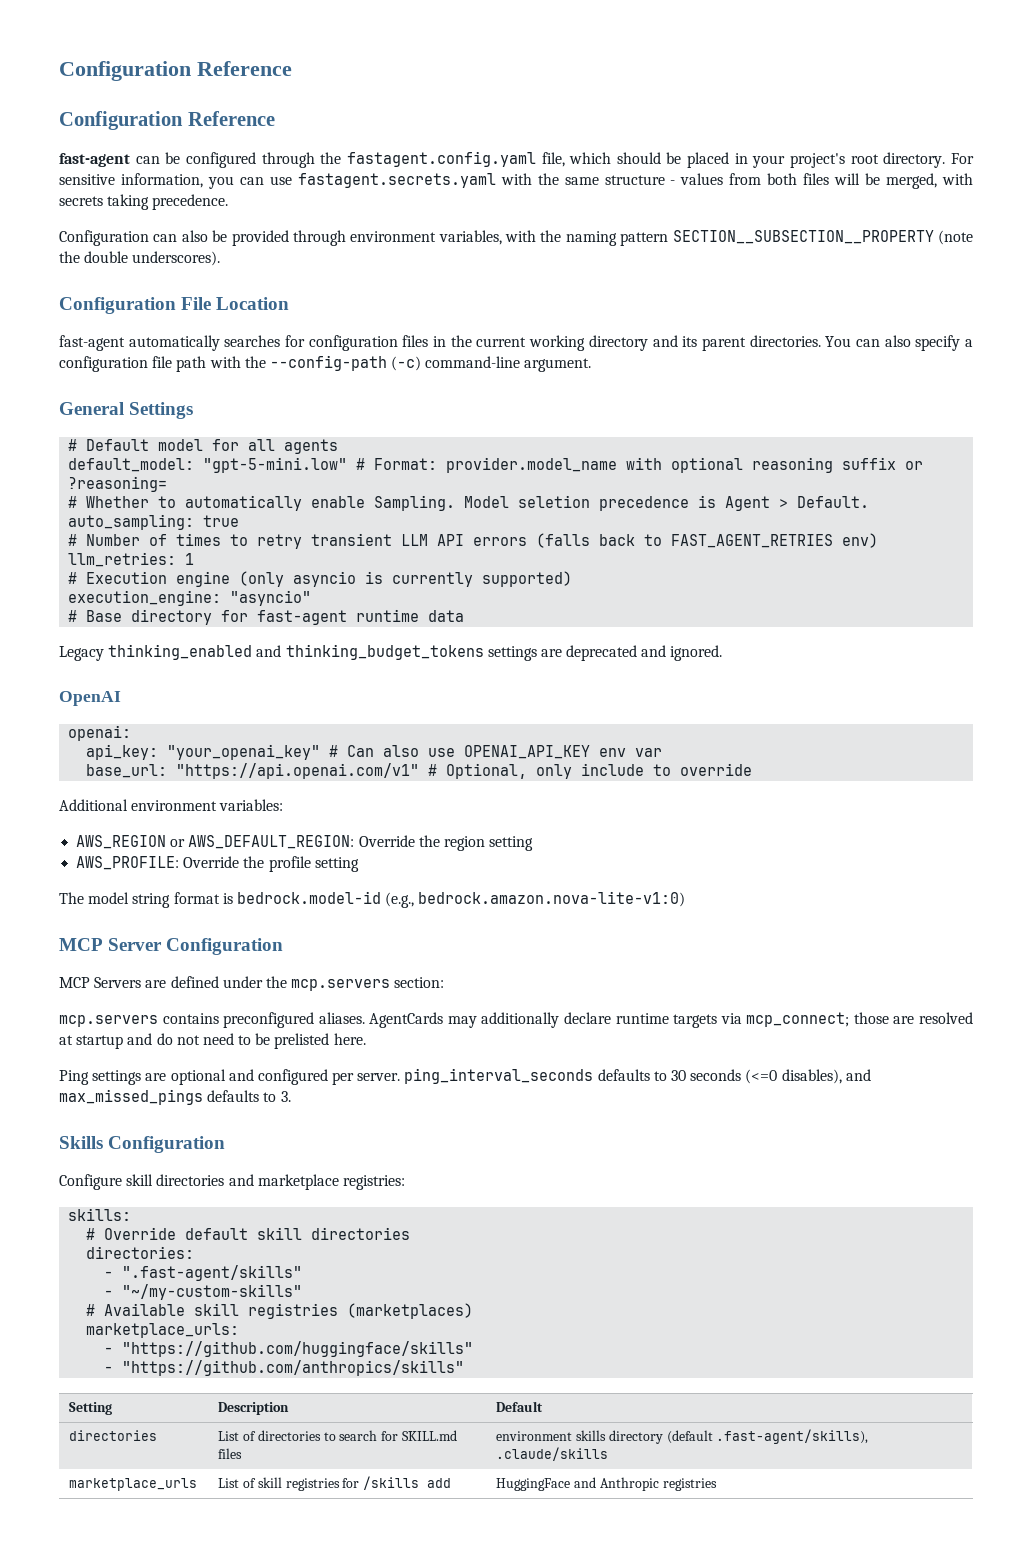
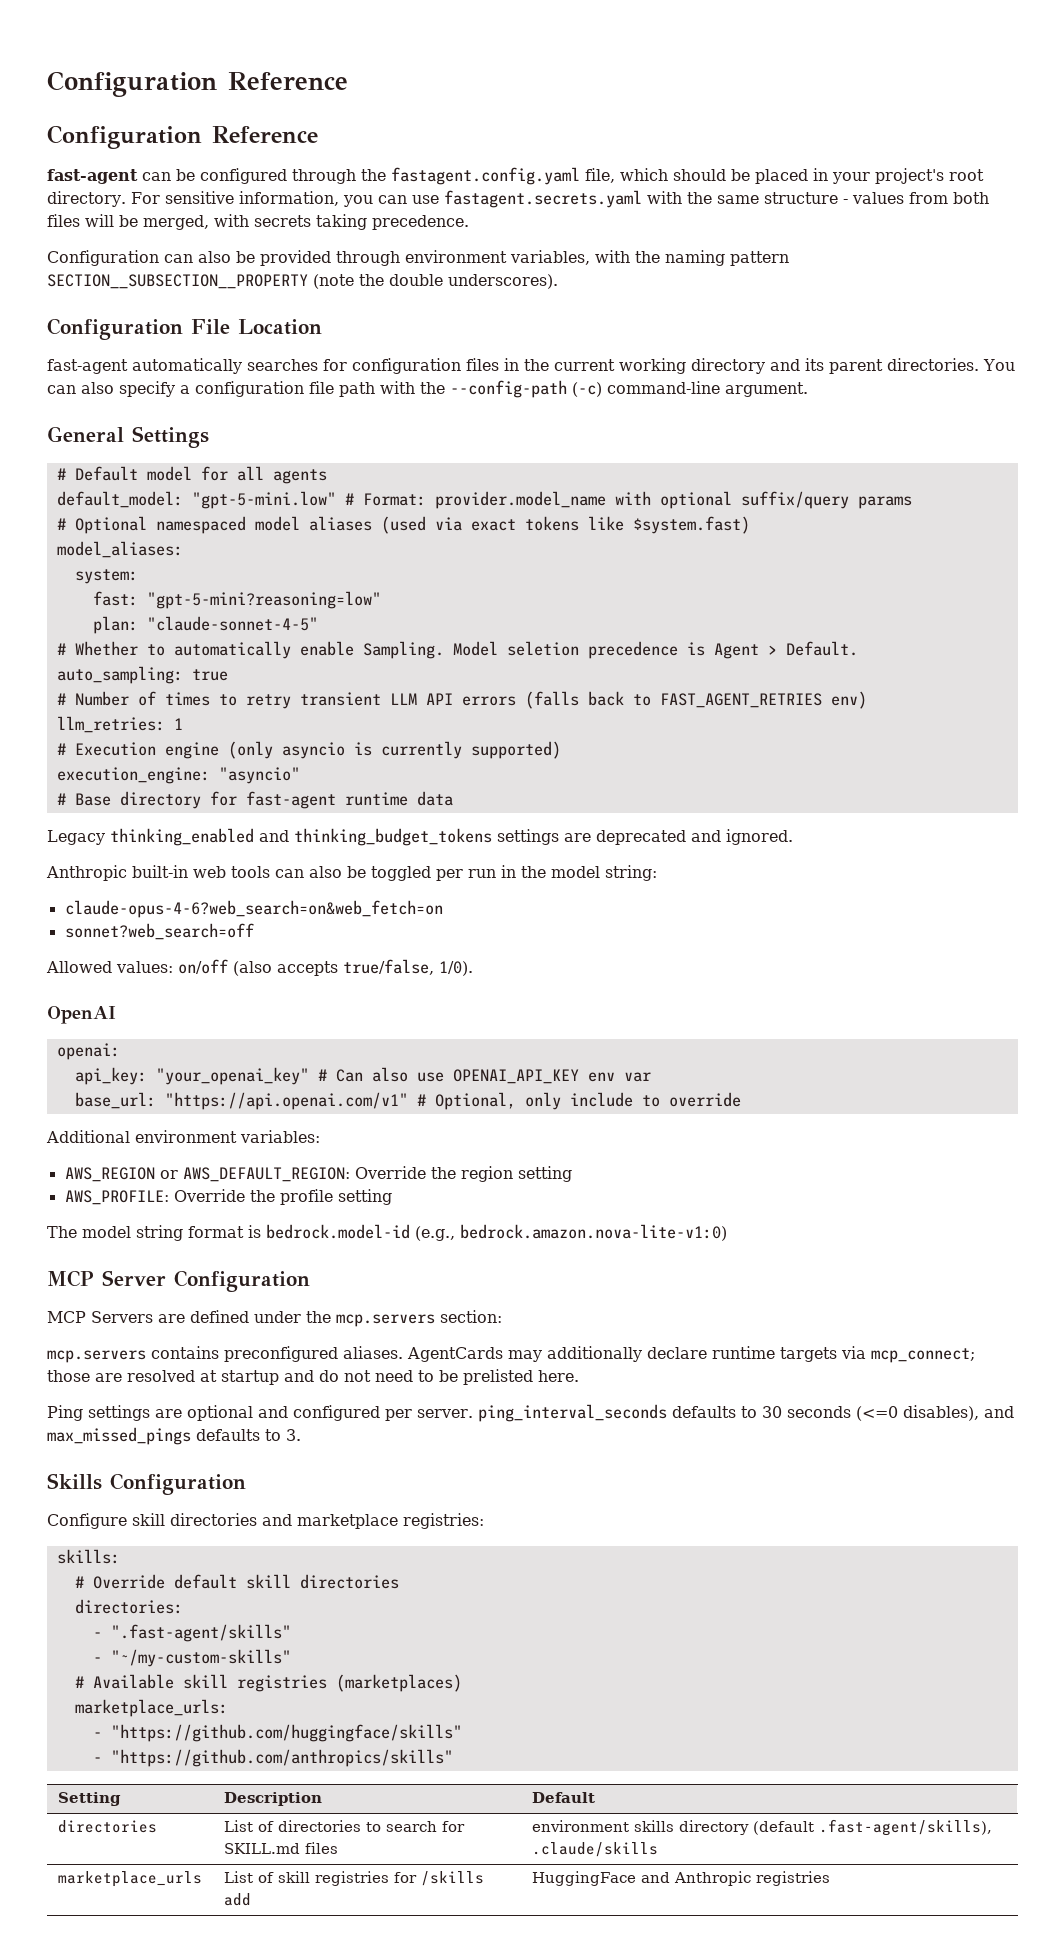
[752,457,924,473] [68,476,168,492] reasoning suffix or ?reasoning= -> [740,491,912,509] [56,516,750,534] [56,541,183,558] [74,569,138,584] [92,591,381,609] [92,616,318,634] suffix/query params // # Optional namespaced model aliases (used via exact tokens like $system.fast) // model_aliases: // system: // fast: "gpt-5-mini?reasoning=low" // plan: "claude-sonnet-4-5"
(723, 653) none -> [46,865,657,881] [64,900,443,918] [64,923,254,940] [46,959,473,976] // Anthropic built-in web tools can also be toggled per run in the model string: // claude-opus-4-6?web_search=on&web_fetch=on // sonnet?web_search=off // Allowed values: on/off (also accepts true/false, 1/0).

